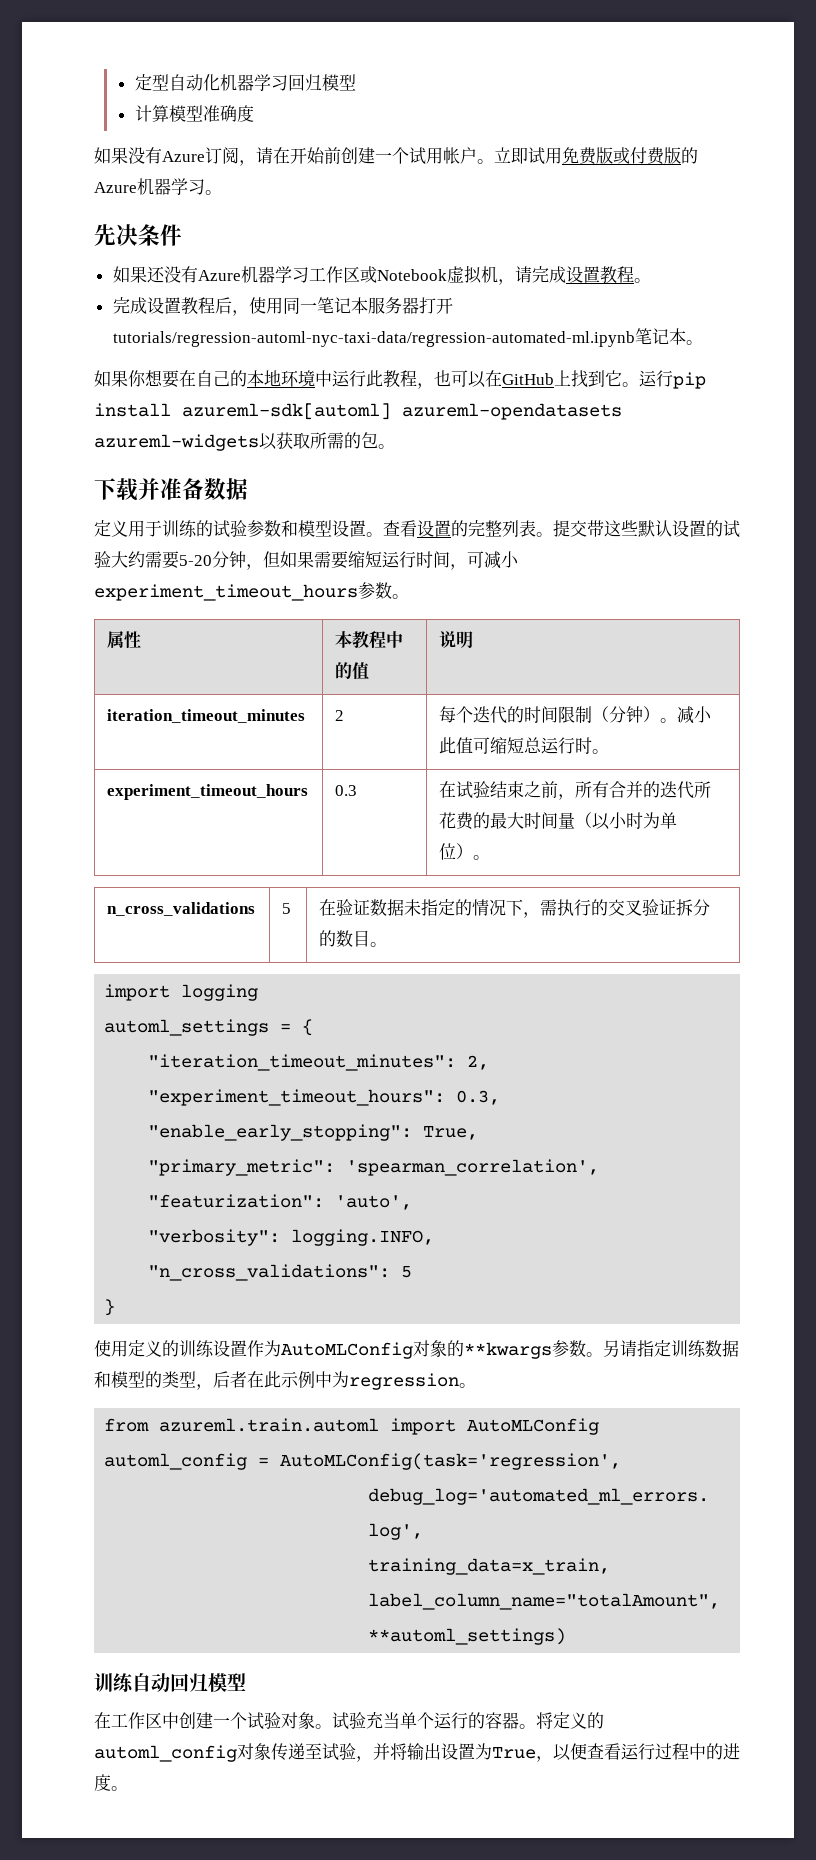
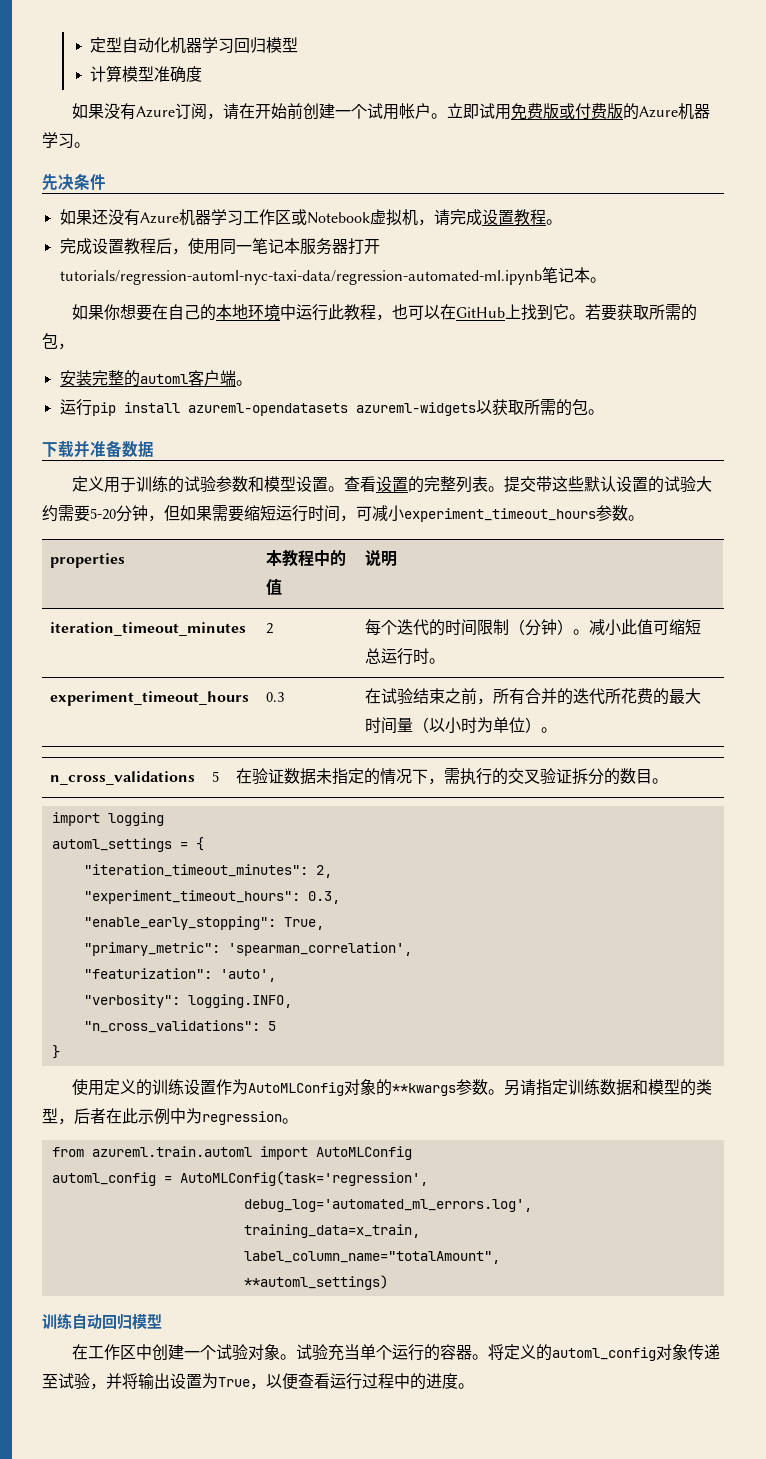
(639, 384) none -> [584,304,697,321] [42,333,74,350] [59,370,252,387] 若要获取所需的包， // 安装完整的automl客户端。 //
[182,403,391,420] azureml-sdk[automl] -> (180, 407) none
[107,631,142,649] 属性 -> [50,553,126,568] properties

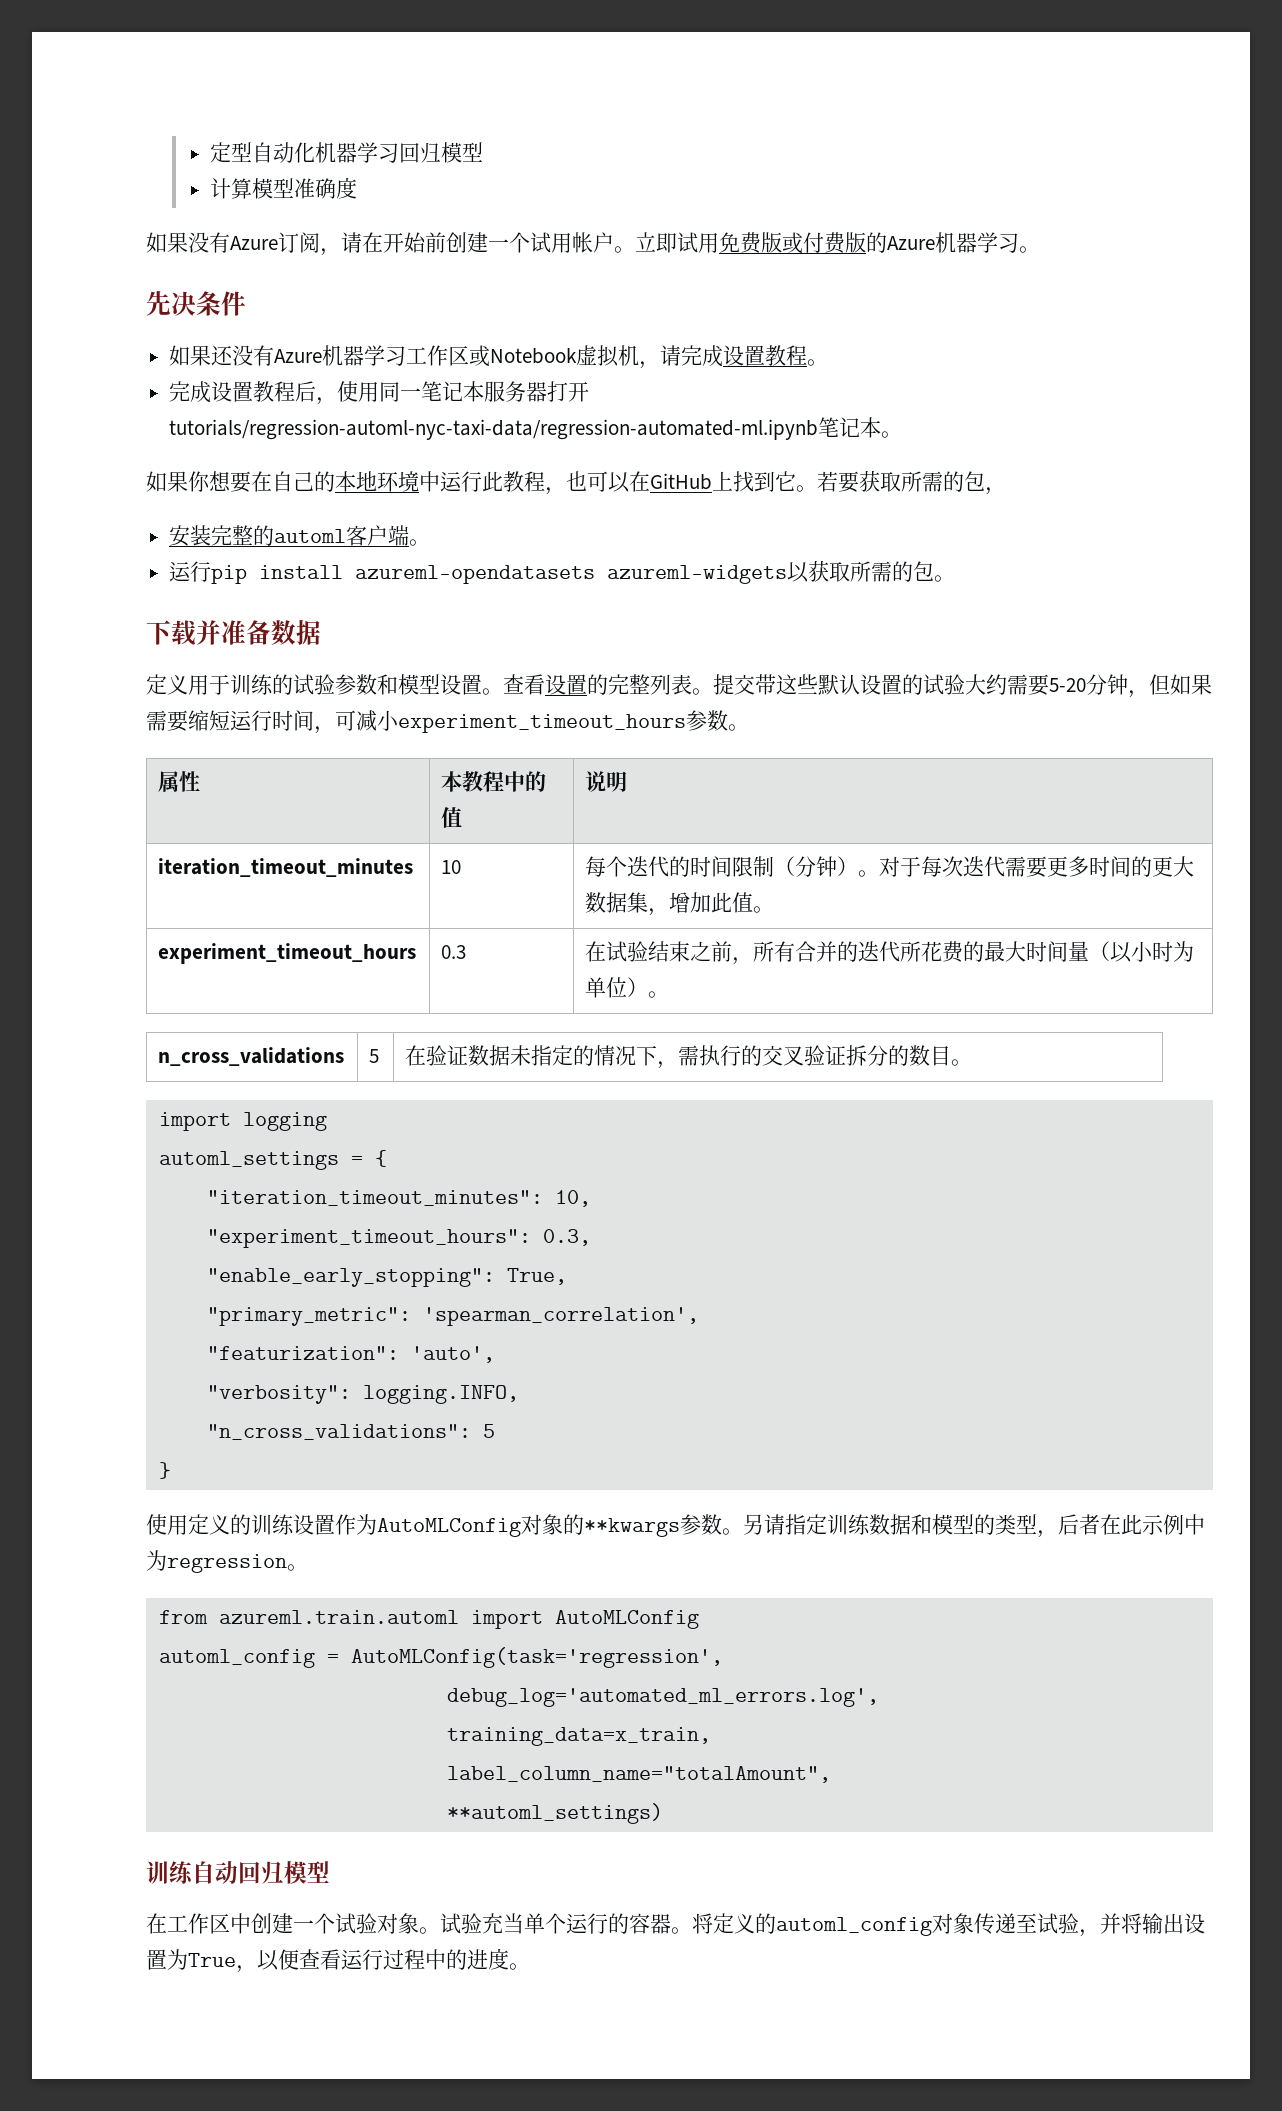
[50,553,126,568] properties -> [158,771,201,792] 属性
[266,623,274,634] 2 -> [441,860,462,874] 10
[589,619,702,636] [365,648,430,665] 减小此值可缩短总运行时 -> [879,856,1195,878] [585,892,754,916] 对于每次迭代需要更多时间的更大数据集，增加此值
[315,865,332,878] 2, -> [554,1190,591,1207] 10,

